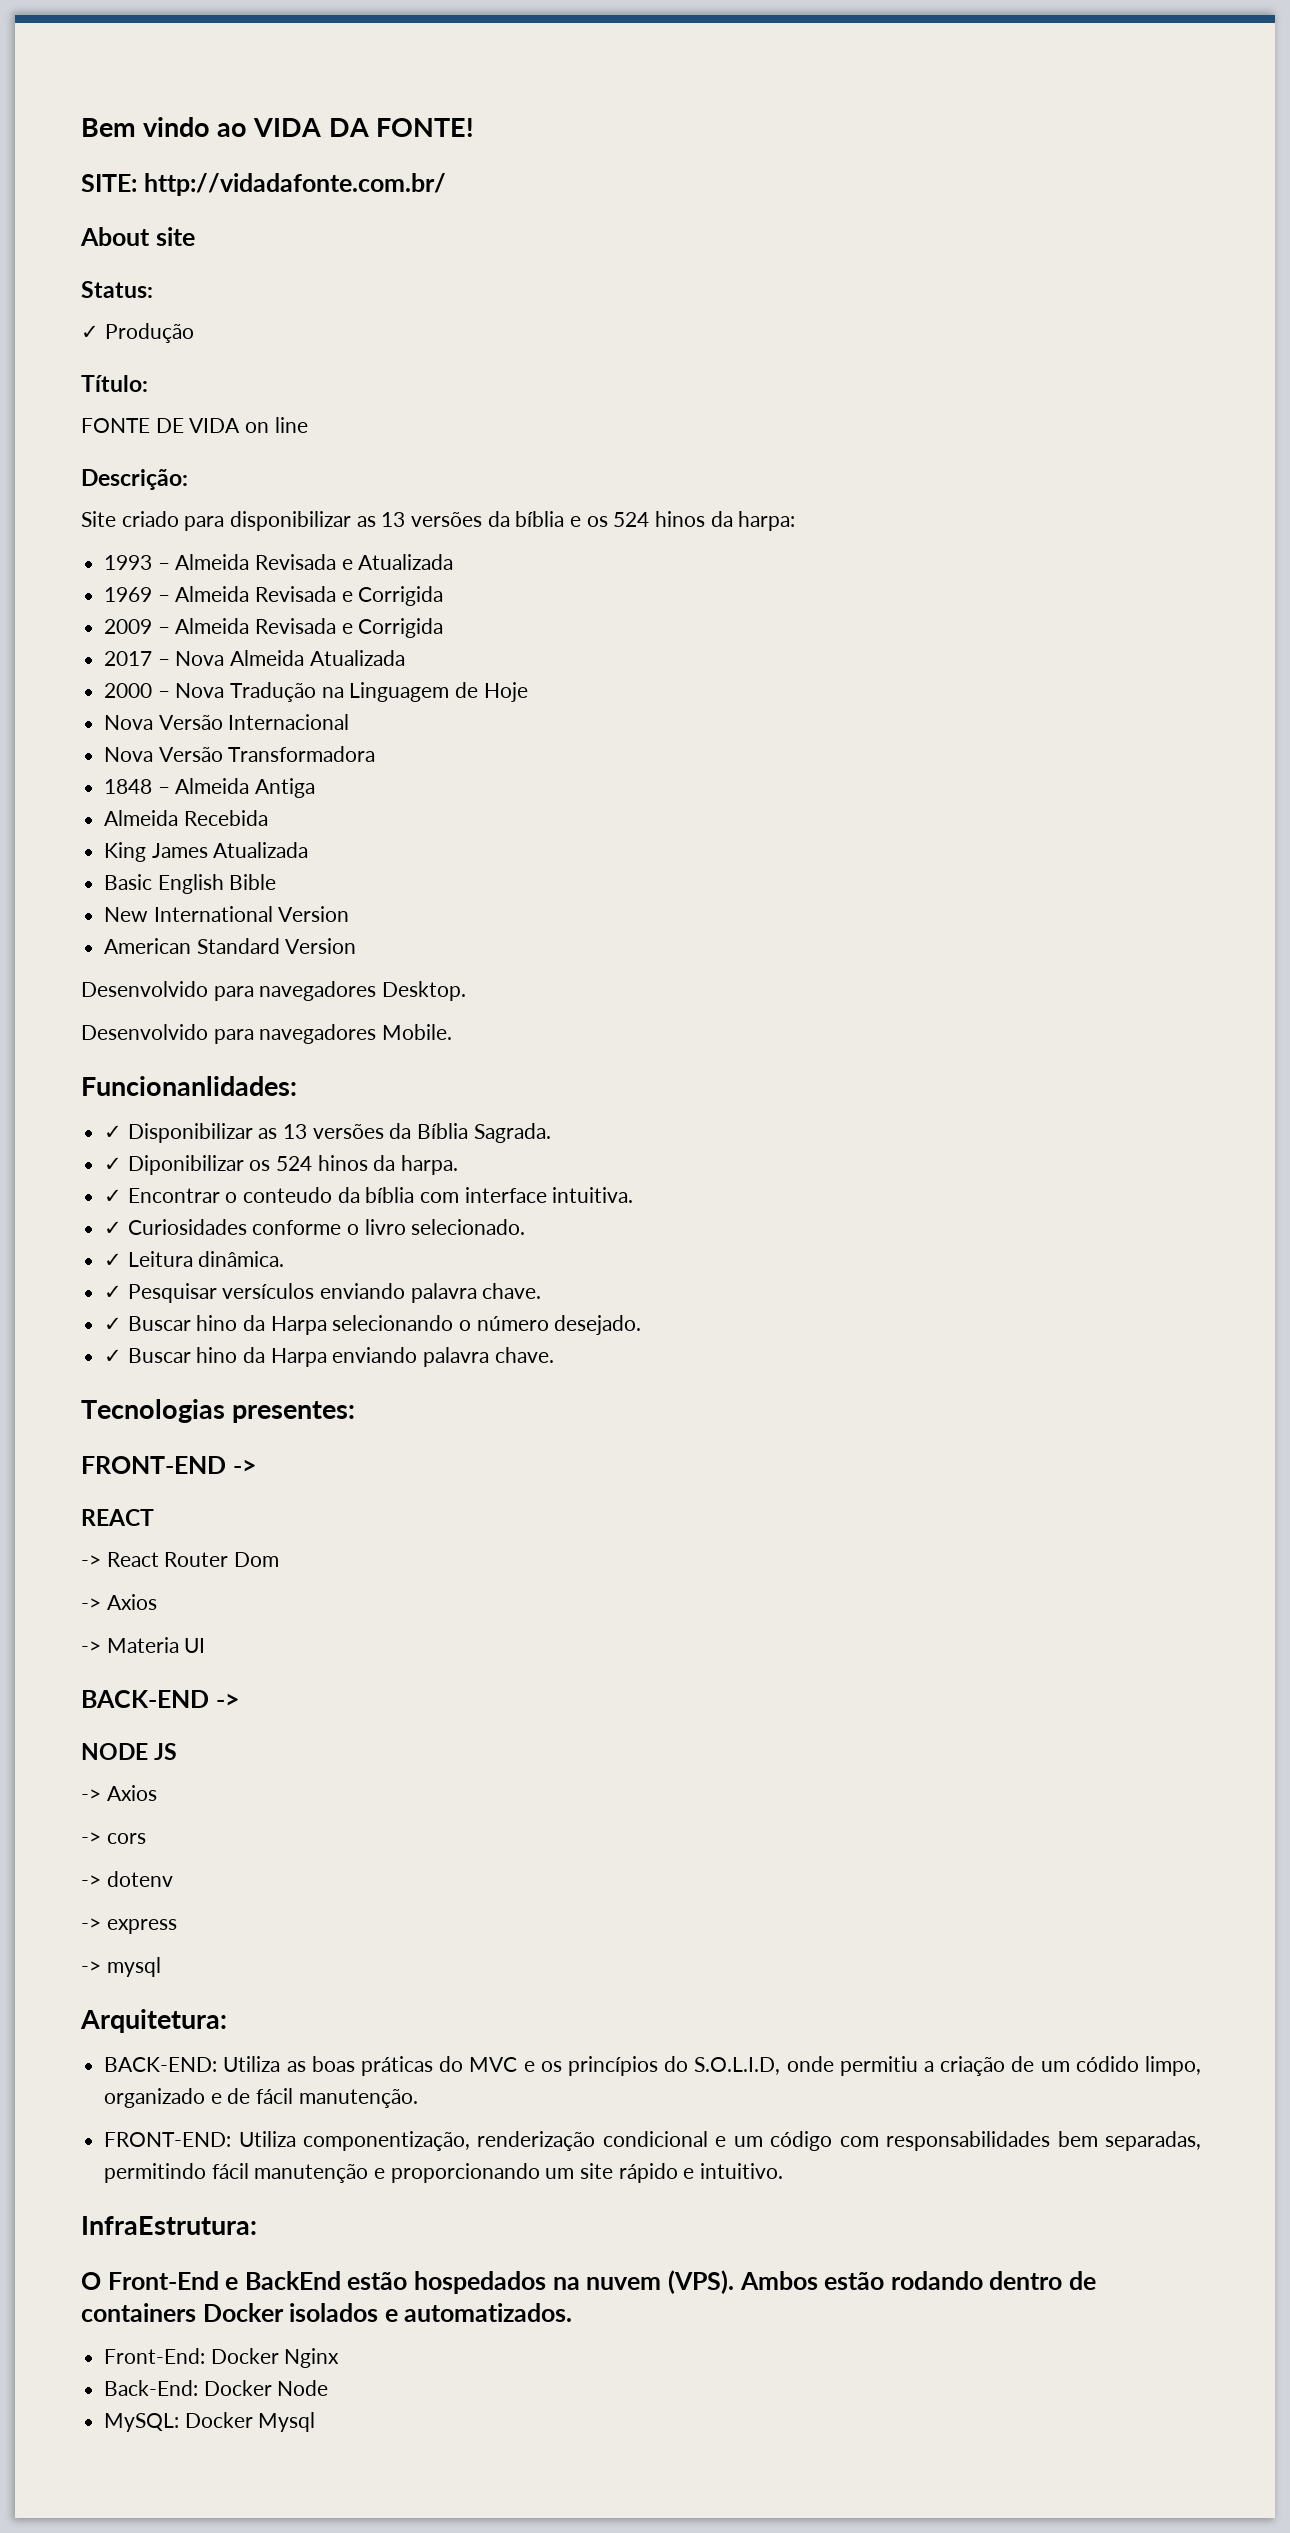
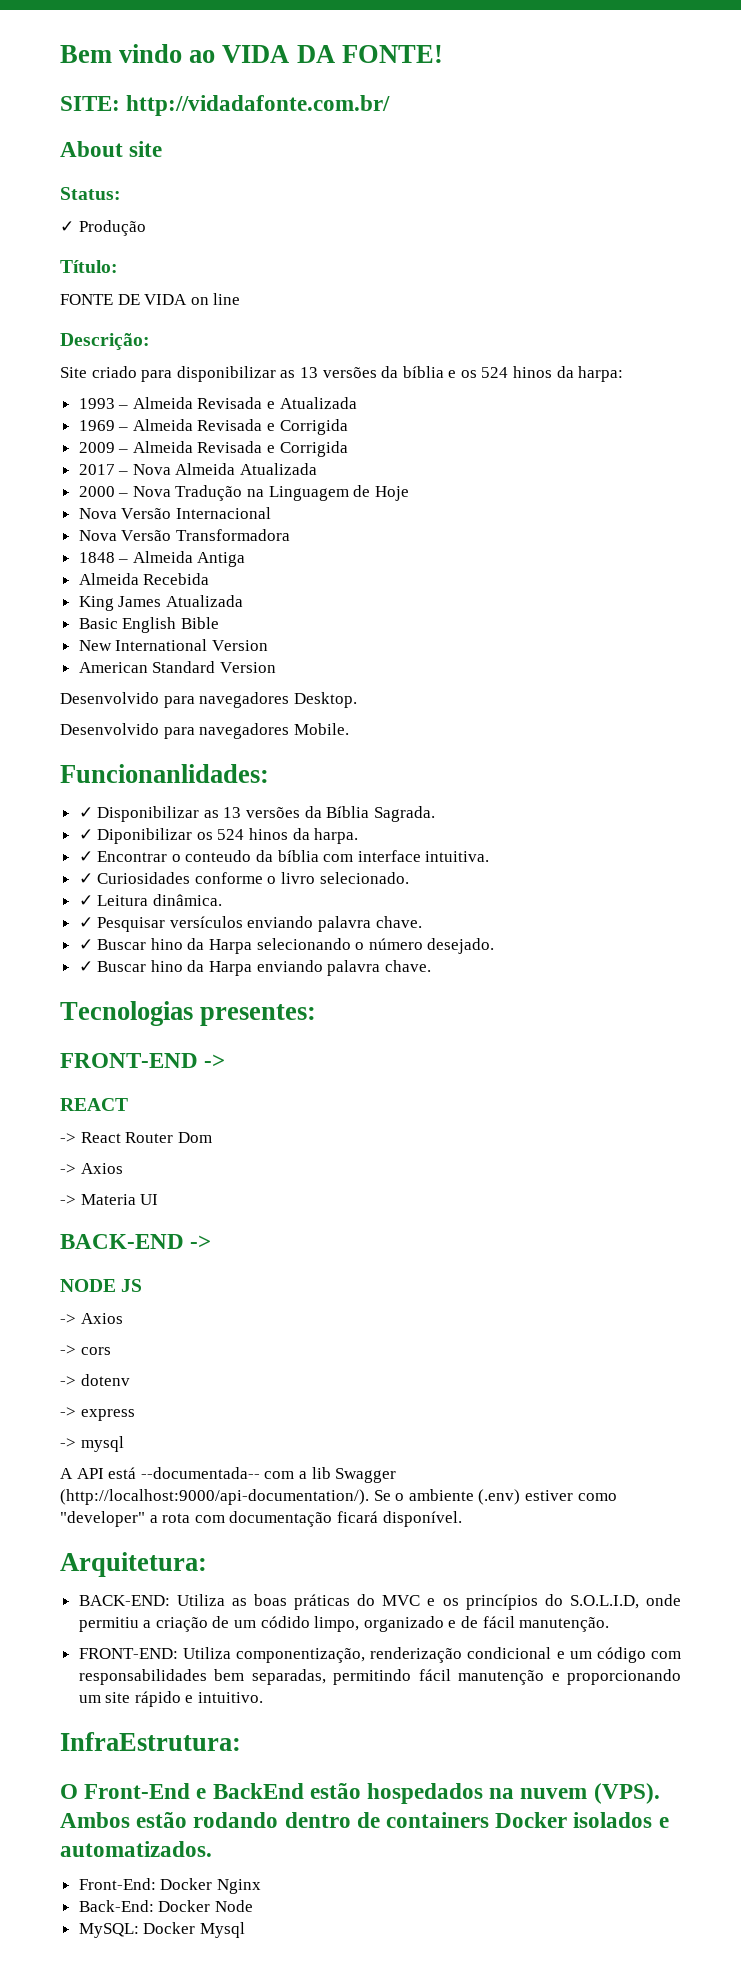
(161, 1967) none -> [60,1467,397,1483] [60,1489,617,1505] [60,1511,462,1527] // A API está --documentada-- com a lib Swagger (http://localhost:9000/api-documentation/). Se o ambiente (.env) estiver como "developer" a rota com documentação ficará disponível.

